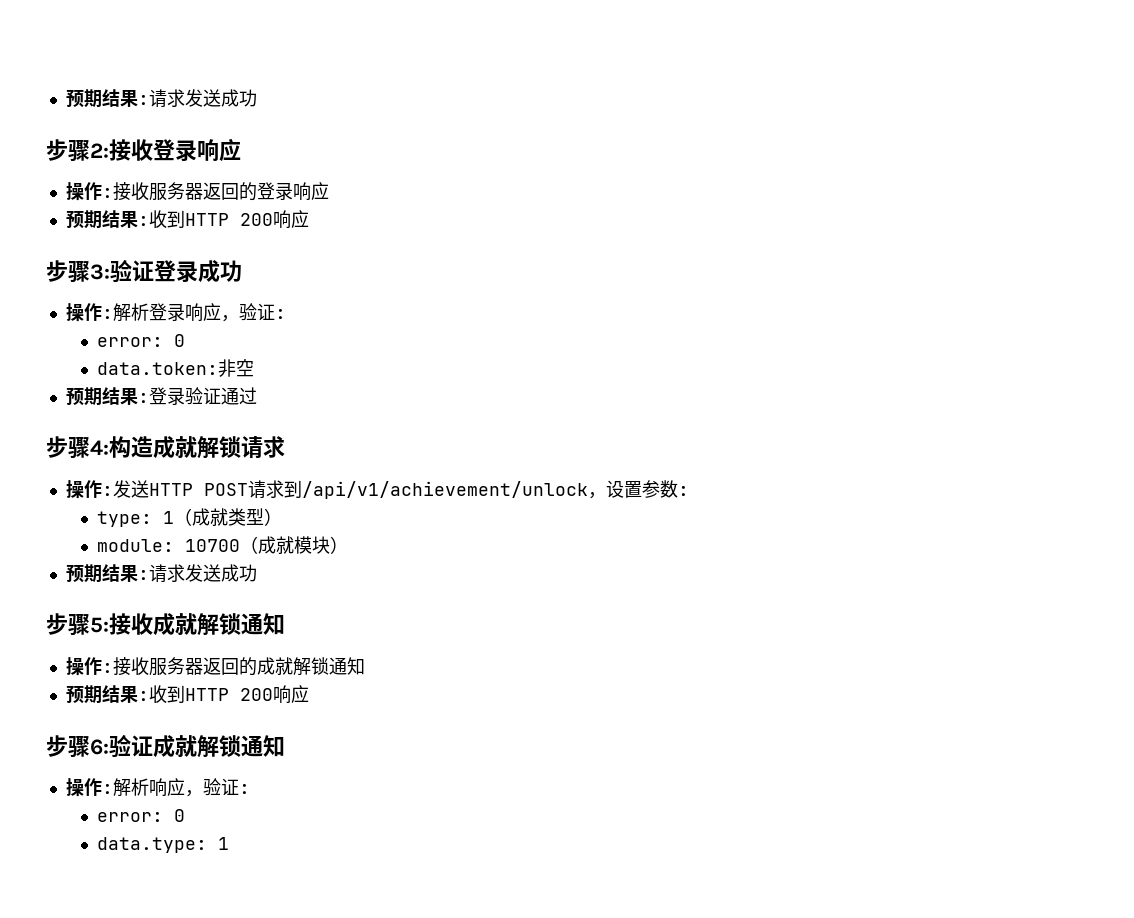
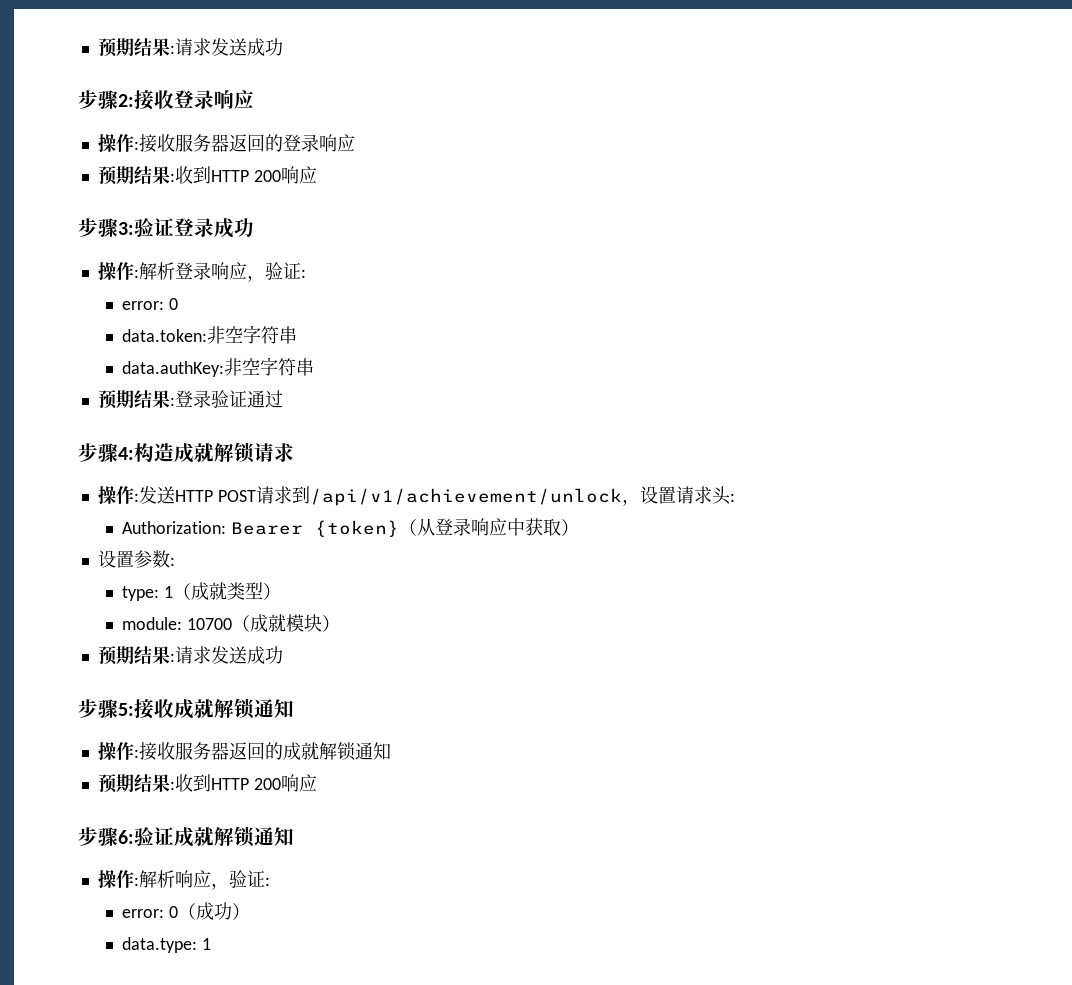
(255, 368) none -> [243,325,298,344] [122,357,315,377] 字符串 // data.authKey:非空字符串
(642, 489) none -> [675,486,735,505] [122,518,580,537] [97,550,134,568] 请求头: // Authorization: Bearer {token}（从登录响应中获取） // 设置
(186, 815) none -> [178,902,251,920] （成功）

